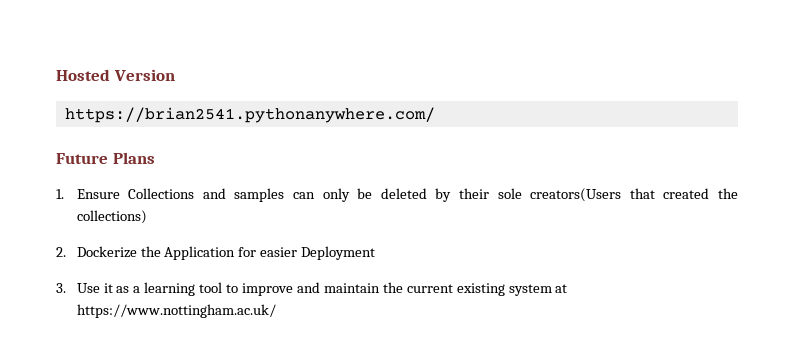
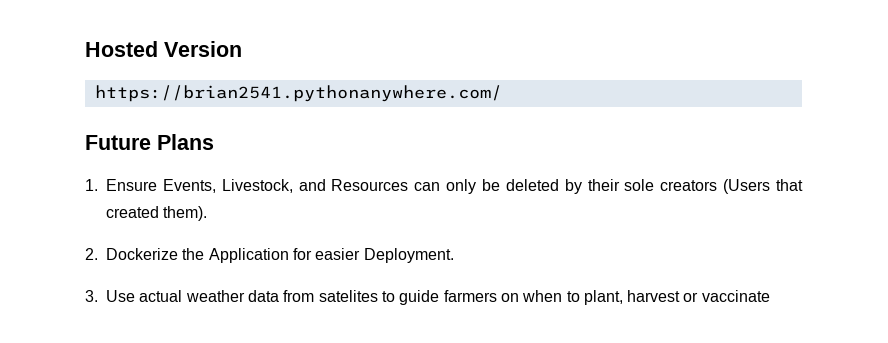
[128,188,285,202] Collections and samples -> [162,179,409,193] Events, Livestock, and Resources
[530,188,738,202] [76,210,147,224] creators(Users that created the collections) -> [660,179,803,194] [106,206,208,221] creators (Users that created them).
[301,246,376,260] Deployment -> [363,248,454,263] Deployment.
[103,282,568,296] [76,304,276,318] it as a learning tool to improve and maintain the current existing system at https://www.nottingham.ac.uk/ -> [139,290,770,305] actual weather data from satelites to guide farmers on when to plant, harvest or vaccinate

